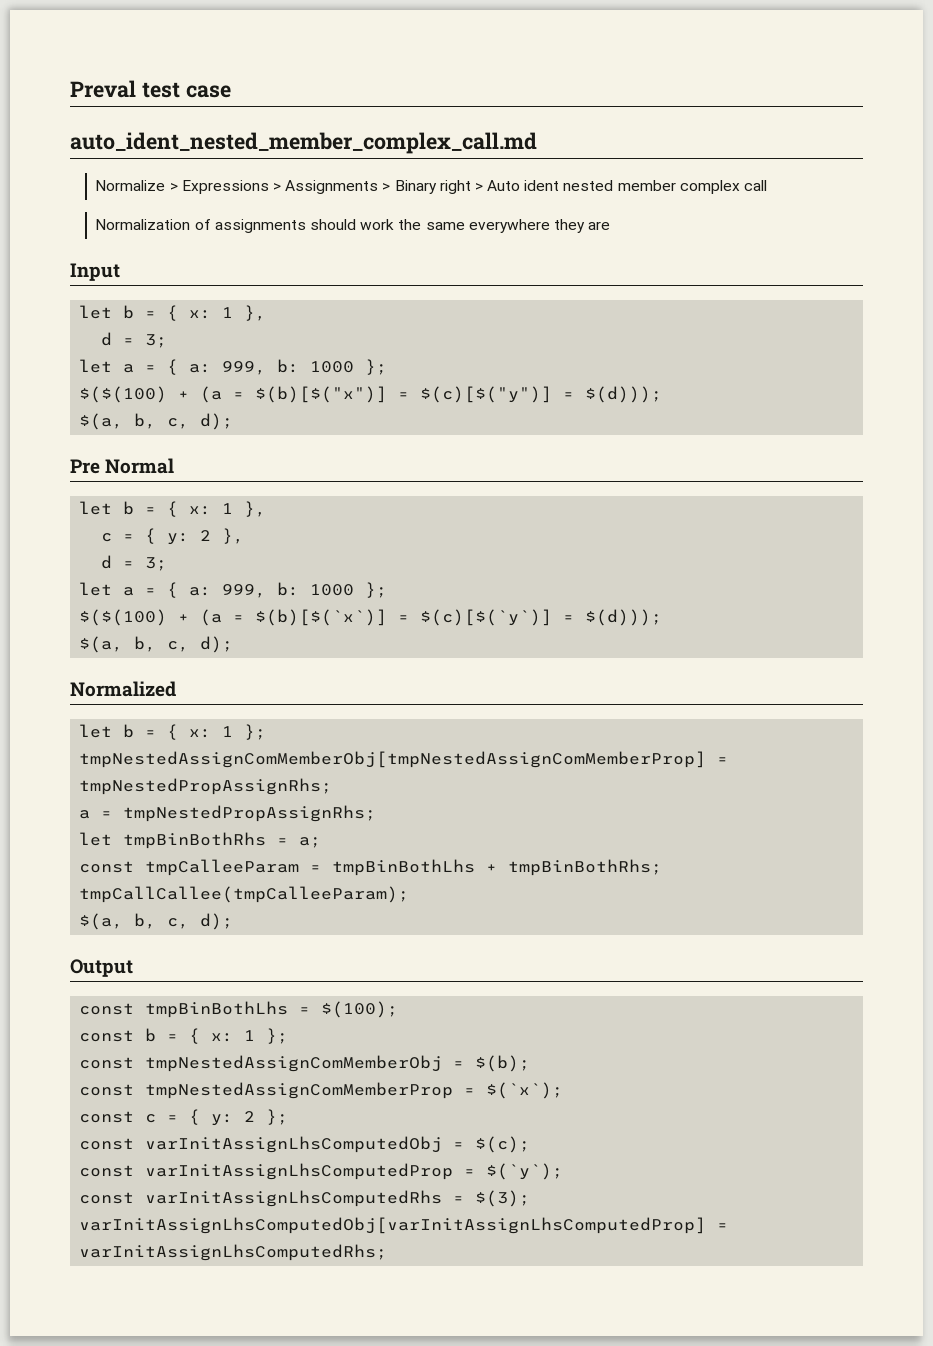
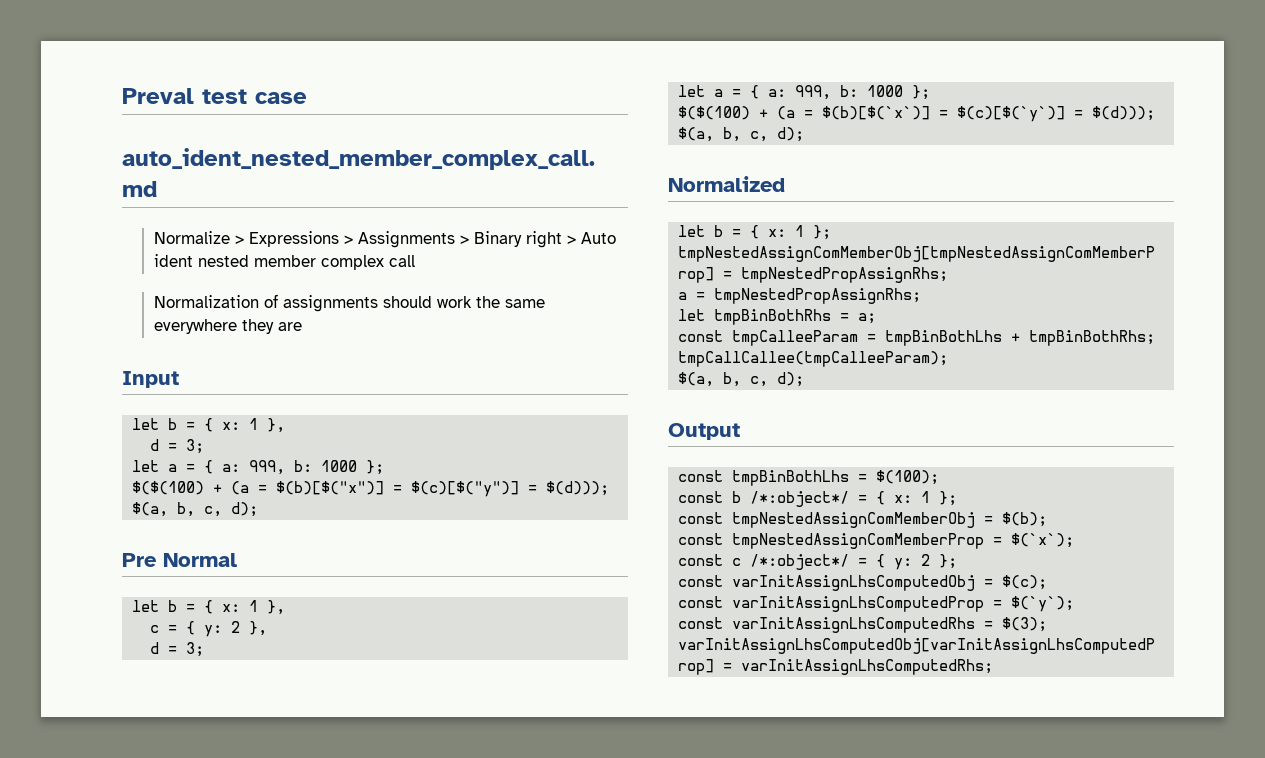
(157, 1035) none -> [750,491,850,507] /*:object*/
(157, 1118) none -> [750,554,850,570] /*:object*/

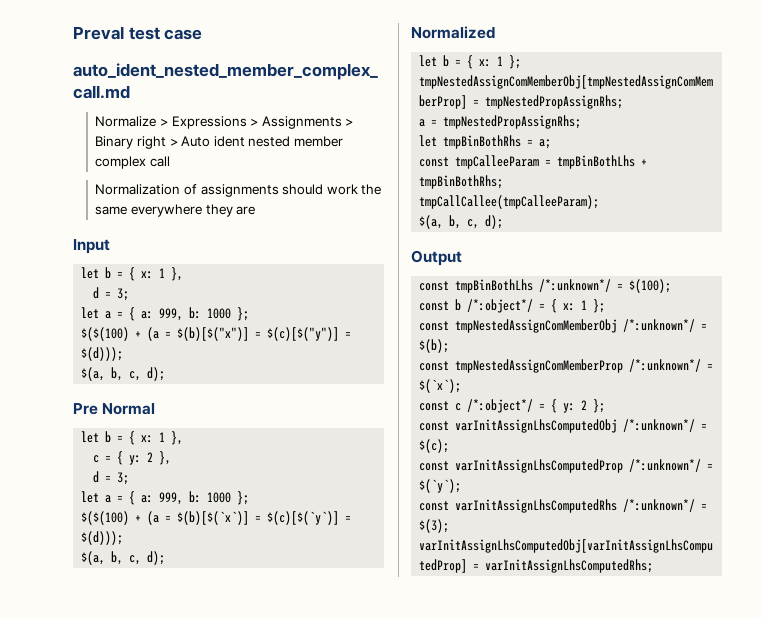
(850, 478) none -> [539,279,612,292] /*:unknown*/
(976, 520) none -> [623,319,696,332] /*:unknown*/
(985, 541) none -> [629,359,702,372] /*:unknown*/
(976, 583) none -> [623,419,696,432] /*:unknown*/
(985, 604) none -> [629,459,702,472] /*:unknown*/
(976, 625) none -> [623,499,696,512] /*:unknown*/

